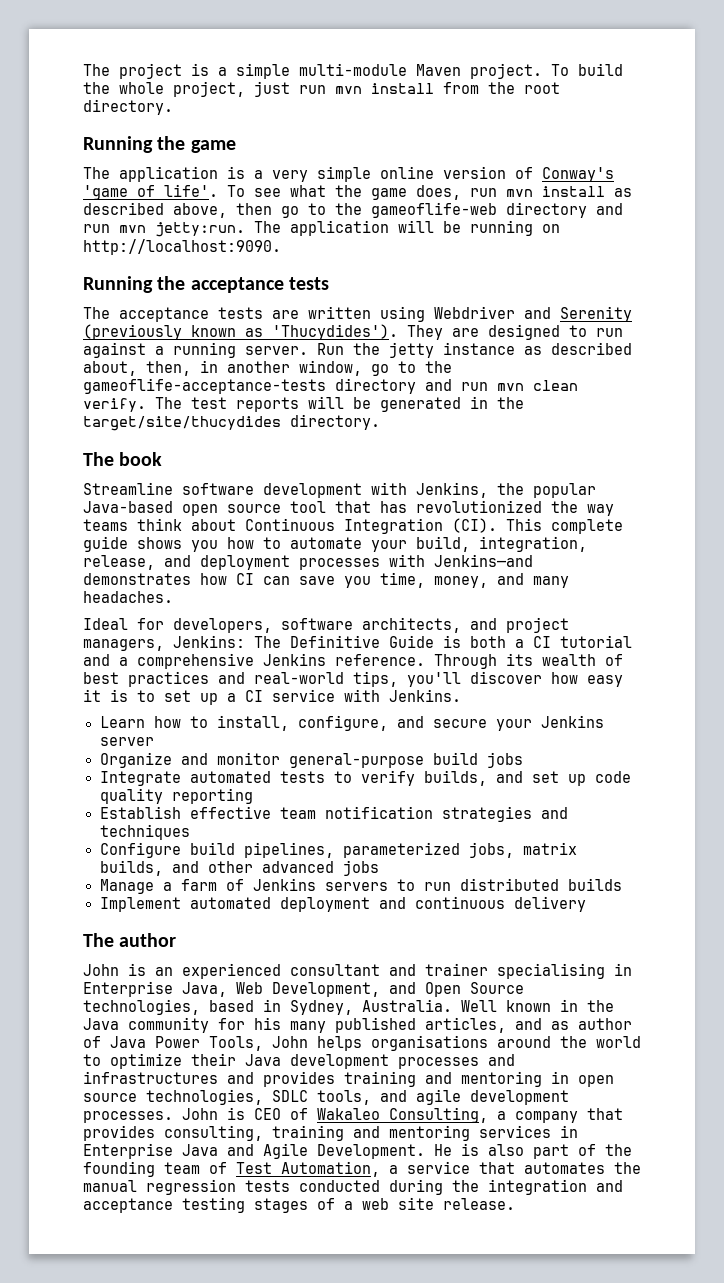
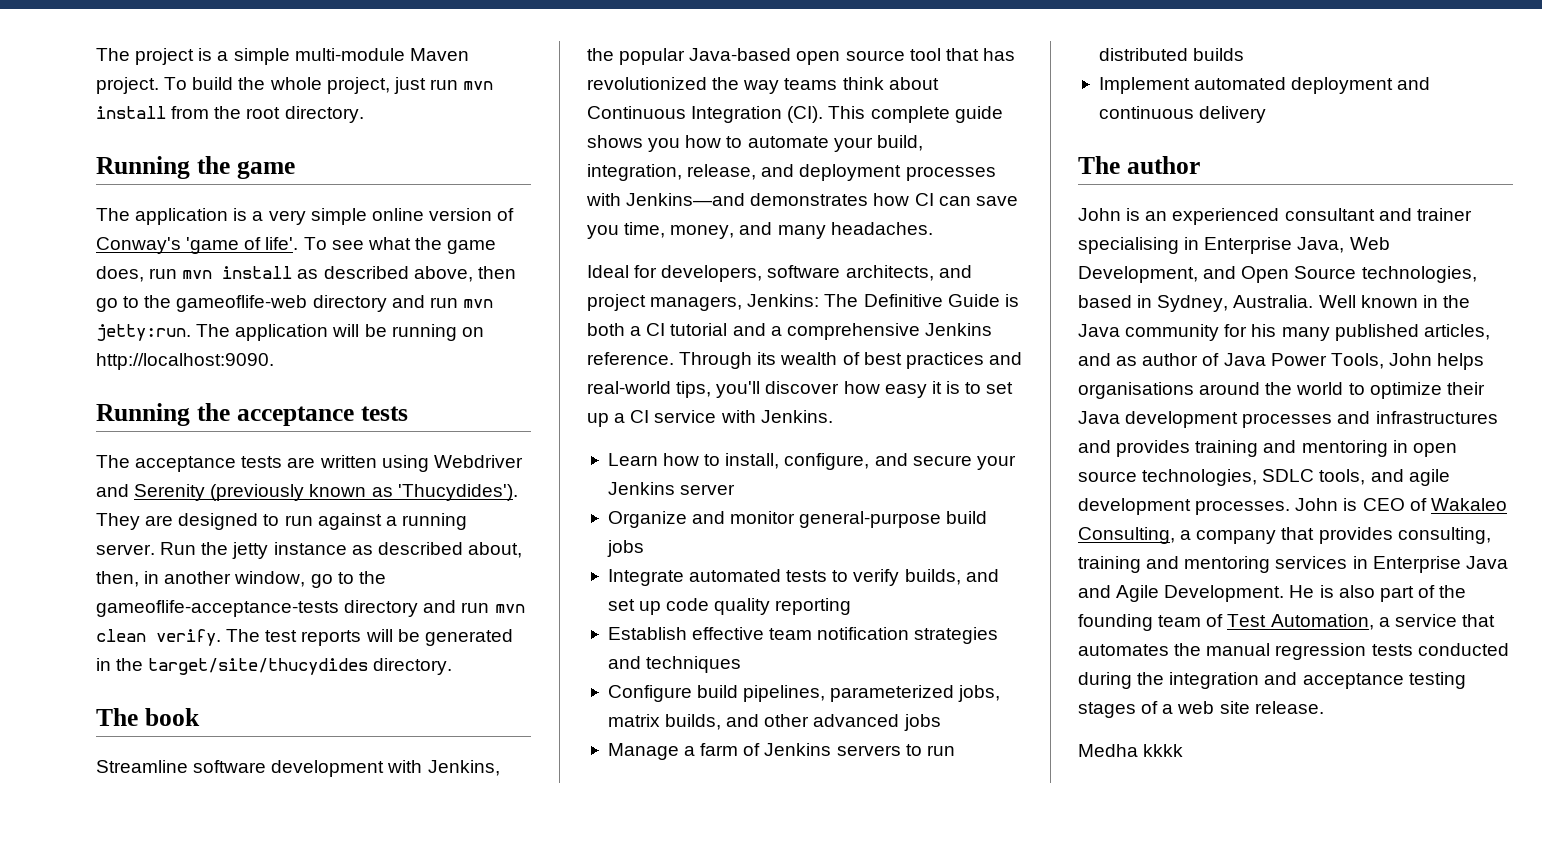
(515, 1204) none -> [1078,744,1184,757] // Medha kkkk

